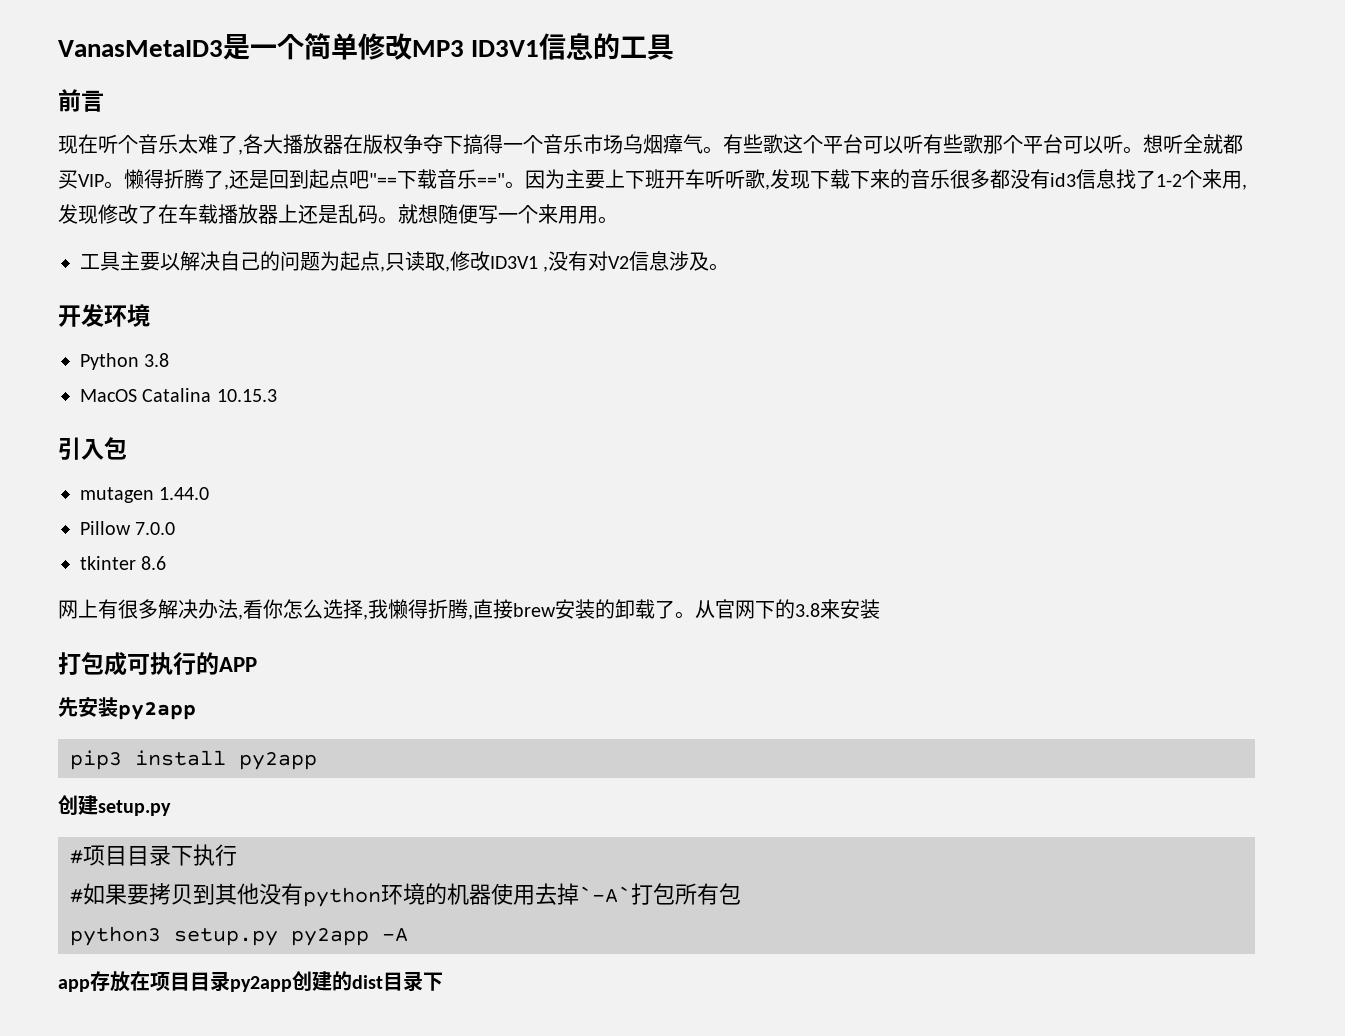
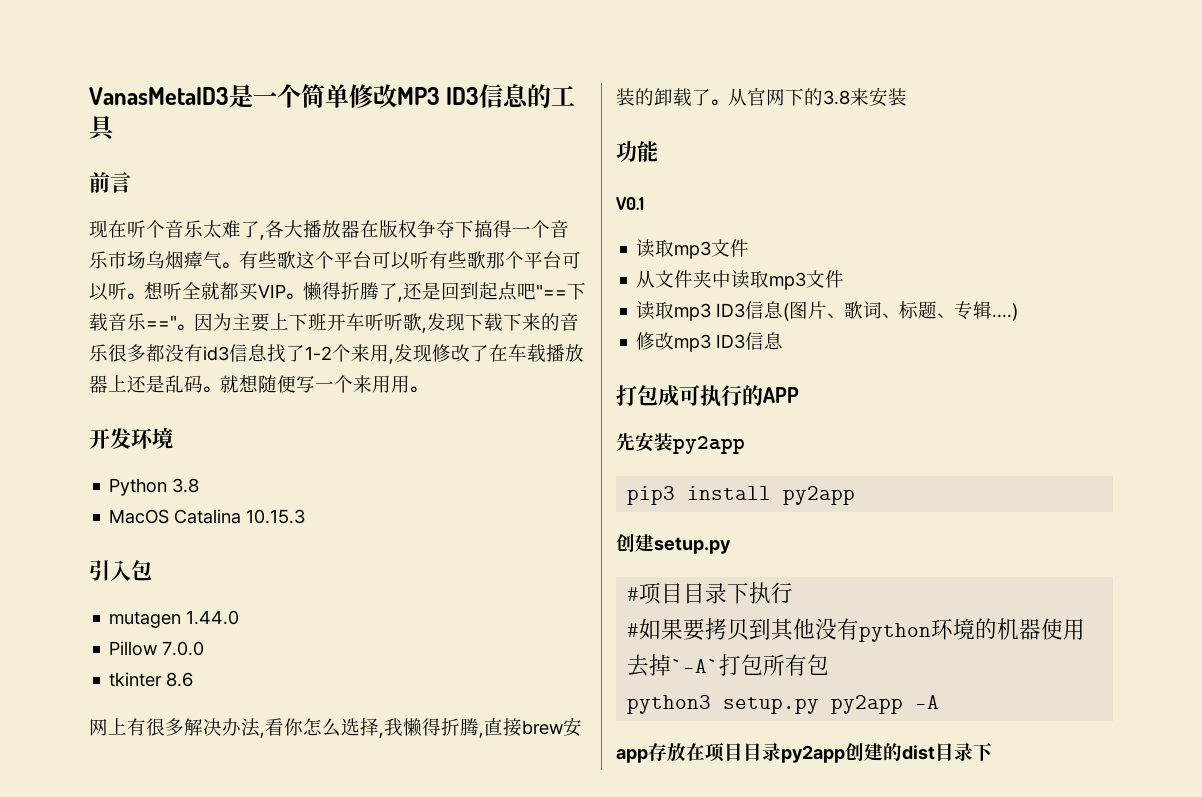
[471,40,540,57] ID3V1 -> [446,87,480,105] ID3
[80,251,730,272] // 工具主要以解决自己的问题为起点,只读取,修改ID3V1 ,没有对V2信息涉及。 -> (427, 389) none
(880, 609) none -> [616,141,658,162] [616,197,644,210] [636,239,750,259] [636,270,845,290] [636,301,1019,321] [636,332,784,352] // 功能 // V0.1 // 读取mp3文件 // 从文件夹中读取mp3文件 // 读取mp3 ID3信息(图片、歌词、标题、专辑....) // 修改mp3 ID3信息

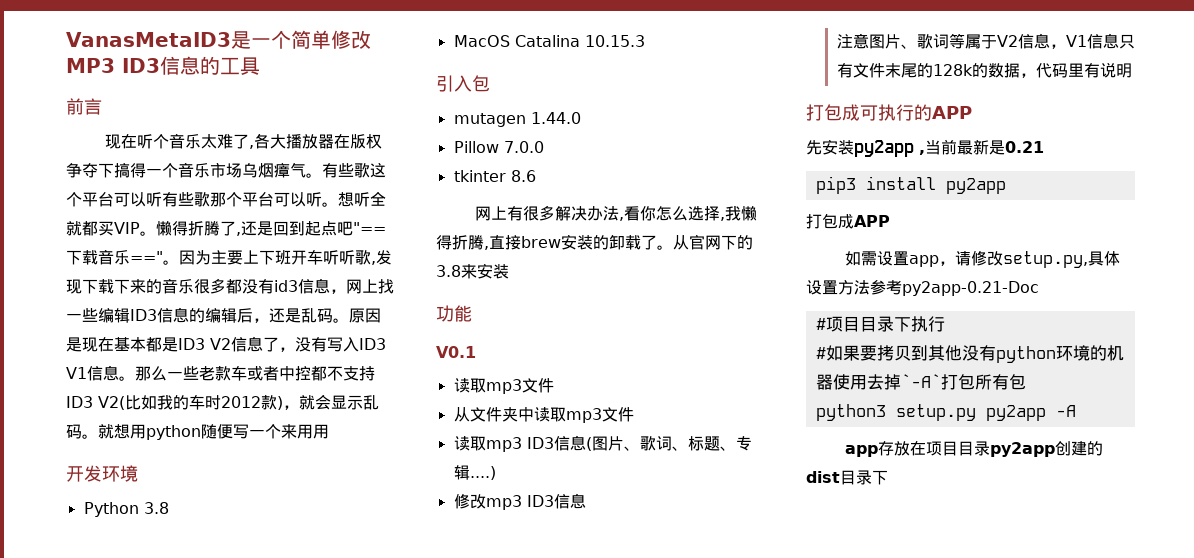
[267,344,584,364] [89,374,258,393] 找了1-2个来用,发现修改了在车载播放器上还是乱码。就想 -> [330,279,394,294] [66,307,381,323] [66,336,386,352] [66,365,375,381] [66,394,379,410] [66,424,201,440] ，网上找一些编辑ID3信息的编辑后，还是乱码。原因是现在基本都是ID3 V2信息了，没有写入ID3 V1信息。那么一些老款车或者中控都不支持ID3 V2(比如我的车时2012款)，就会显示乱码。就想用python
[410,386,427,393] 。 -> (329, 431) none
(784, 341) none -> [836,33,1135,49] [836,62,1132,78] // 注意图片、歌词等属于V2信息，V1信息只有文件末尾的128k的数据，代码里有说明
(745, 445) none -> [919,139,1044,155] ,当前最新是0.21
[616,533,731,554] 创建setup.py -> [806,213,890,229] [844,250,1120,268] [806,280,1039,296] 打包成APP // 如需设置app，请修改setup.py,具体设置方法参考py2app-0.21-Doc

